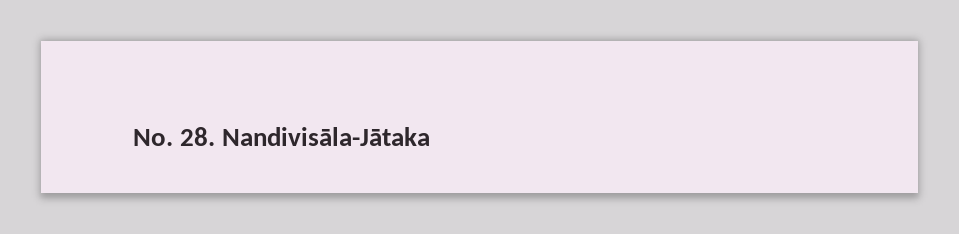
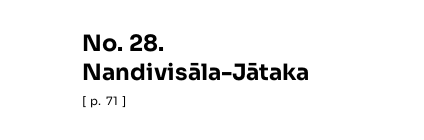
(431, 136) none -> [82,96,127,108] // [ p. 71 ]

